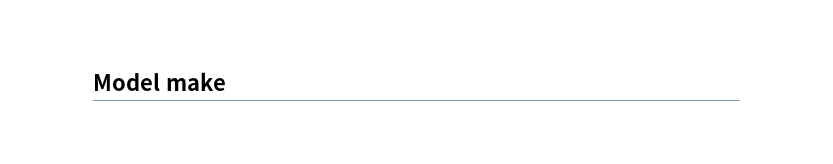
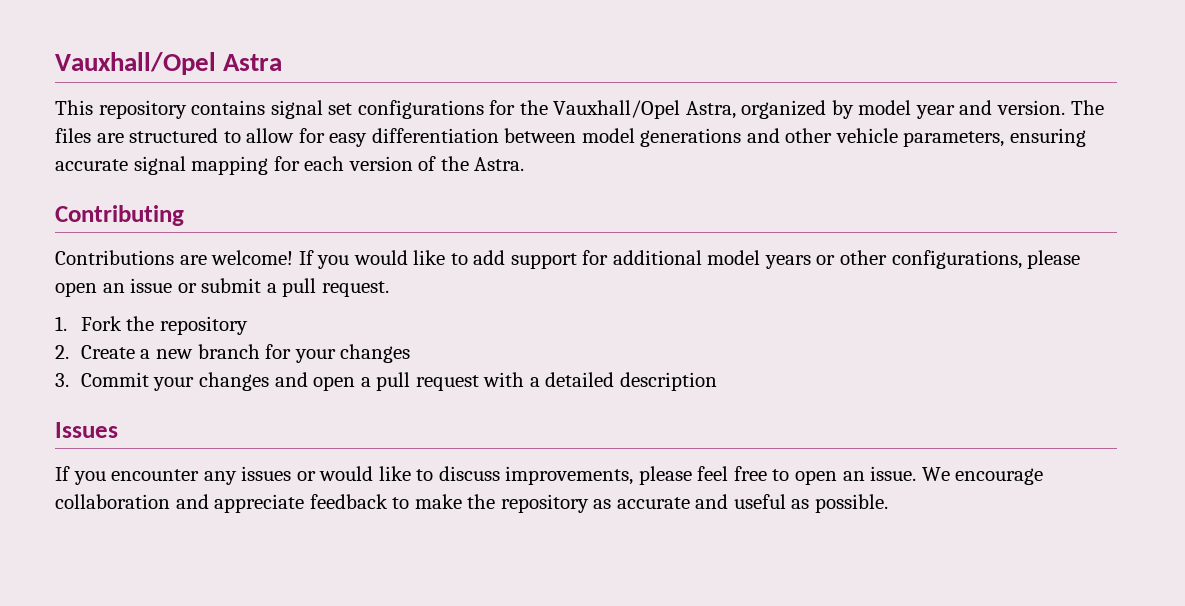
[93,72,226,91] Model make -> [55,52,283,75] [55,100,1104,119] [55,128,1087,147] [55,156,525,175] [55,205,184,226] [55,250,1081,269] [55,278,389,297] [55,316,248,335] [55,344,411,363] [55,372,717,391] [55,422,118,438] [55,466,1044,485] [55,494,888,513] Vauxhall/Opel Astra // This repository contains signal set configurations for the Vauxhall/Opel Astra, organized by model year and version. The files are structured to allow for easy differentiation between model generations and other vehicle parameters, ensuring accurate signal mapping for each version of the Astra. // Contributing // Contributions are welcome! If you would like to add support for additional model years or other configurations, please open an issue or submit a pull request. // 1. Fork the repository // 2. Create a new branch for your changes // 3. Commit your changes and open a pull request with a detailed description // Issues // If you encounter any issues or would like to discuss improvements, please feel free to open an issue. We encourage collaboration and appreciate feedback to make the repository as accurate and useful as possible.

